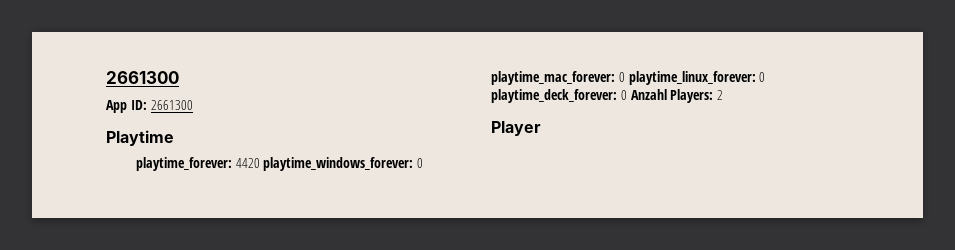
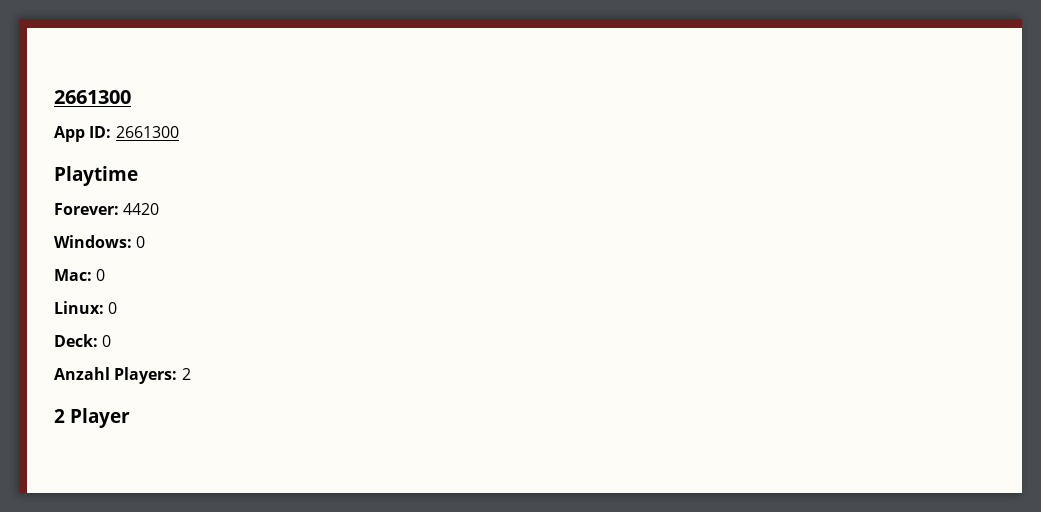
[135,157,232,171] playtime_forever: -> [54,203,119,215] Forever:
[263,157,424,171] [491,71,766,85] [491,89,627,103] playtime_windows_forever: 0 playtime_mac_forever: 0 playtime_linux_forever: 0 playtime_deck_forever: 0 -> [54,235,146,248] [54,269,106,281] [54,301,118,314] [54,334,112,347] // Windows: 0 // Mac: 0 // Linux: 0 // Deck: 0 //
(724, 95) none -> [54,409,65,423] 2

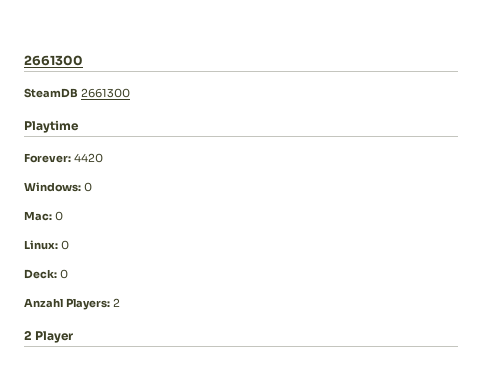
[54,90,131,104] [54,126,112,142] 2661300 // App ID: -> [24,55,83,66] [24,88,78,98] 2661300 // SteamDB

